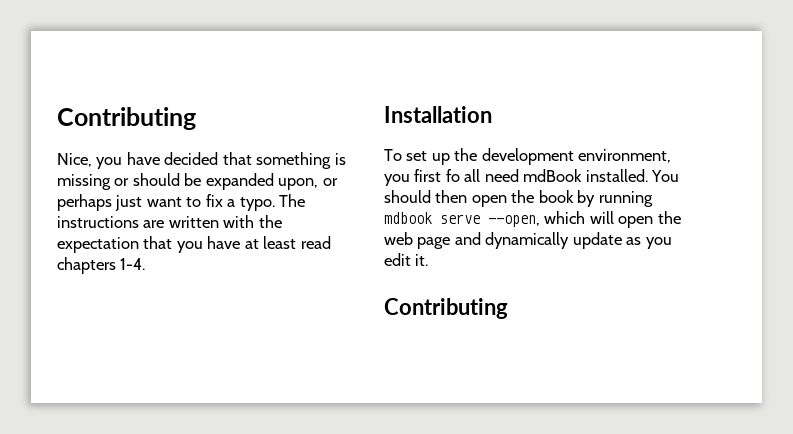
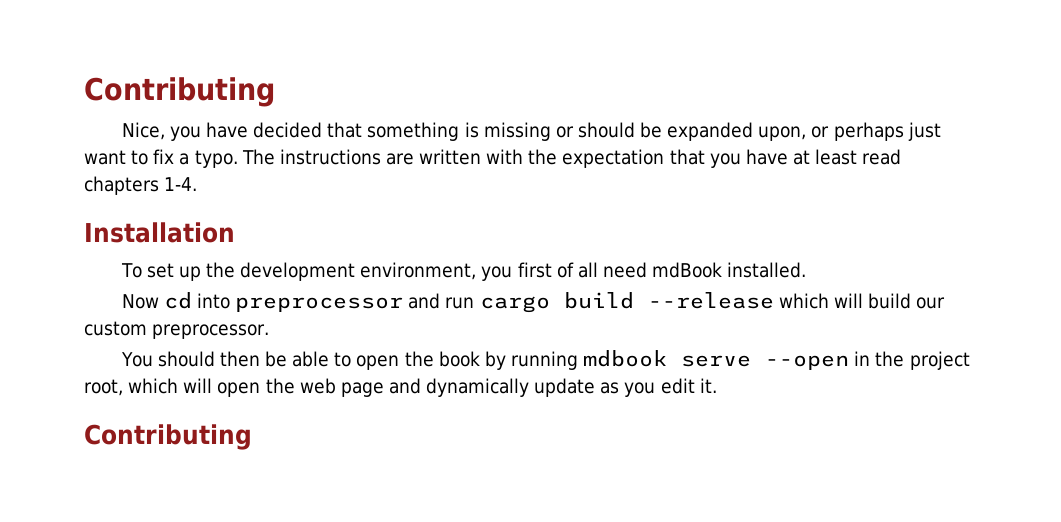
[445,169,460,182] fo -> [556,262,574,278] of
[651,170,680,182] [384,190,468,203] You should then -> [121,292,946,313] [84,321,270,339] [120,351,352,367] // Now cd into preprocessor and run cargo build --release which will build our custom preprocessor. // You should then be able to
[488,215,540,227] --open, -> [765,351,970,370] [84,379,123,396] --open in the project root,

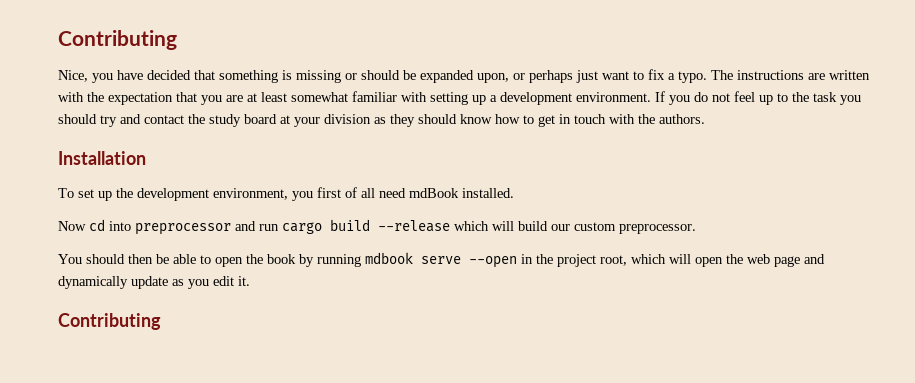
[745,149,788,165] have -> [226,95,243,102] are
[862,149,902,165] [84,176,198,195] read chapters 1-4. -> [291,91,861,105] [58,114,705,127] somewhat familiar with setting up a development environment. If you do not feel up to the task you should try and contact the study board at your division as they should know how to get in touch with the authors.

